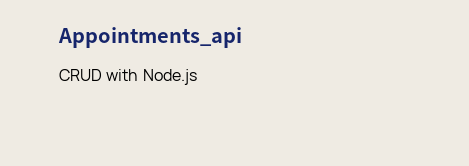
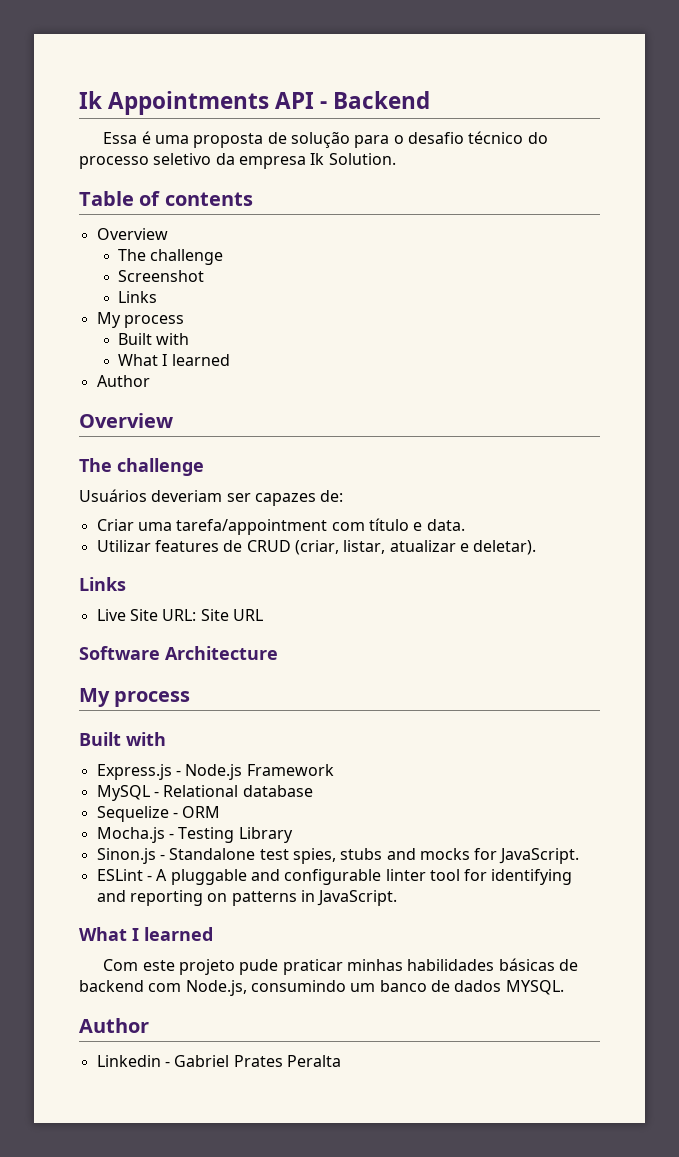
[58,27,242,48] [59,69,197,85] Appointments_api // CRUD with Node.js -> [79,91,431,115] [103,131,548,148] [79,153,396,169] [79,191,253,206] [96,228,168,240] [117,249,224,265] [117,270,204,282] [117,291,157,303] [96,312,184,328] [117,333,190,345] [117,354,230,366] [96,375,150,387] [79,413,173,428] [79,458,204,476] [79,489,344,506] [96,518,465,535] [96,540,537,555] [79,577,126,591] [96,609,263,621] [79,646,278,660] [79,688,191,707] [79,732,166,746] [96,764,334,780] [96,785,313,801] [96,806,221,822] [96,827,293,843] [96,848,580,864] [96,869,573,885] [96,890,398,906] [79,927,213,941] [103,958,578,975] [79,980,564,996] [79,1018,149,1033] [96,1055,341,1067] Ik Appointments API - Backend // Essa é uma proposta de solução para o desafio técnico do processo seletivo da empresa Ik Solution. // Table of contents // Overview // The challenge // Screenshot // Links // My process // Built with // What I learned // Author // Overview // The challenge // Usuários deveriam ser capazes de: // Criar uma tarefa/appointment com título e data. // Utilizar features de CRUD (criar, listar, atualizar e deletar). // Links // Live Site URL: Site URL // Software Architecture // My process // Built with // Express.js - Node.js Framework // MySQL - Relational database // Sequelize - ORM // Mocha.js - Testing Library // Sinon.js - Standalone test spies, stubs and mocks for JavaScript. // ESLint - A pluggable and configurable linter tool for identifying and reporting on patterns in JavaScript. // What I learned // Com este projeto pude praticar minhas habilidades básicas de backend com Node.js, consumindo um banco de dados MYSQL. // Author // Linkedin - Gabriel Prates Peralta

